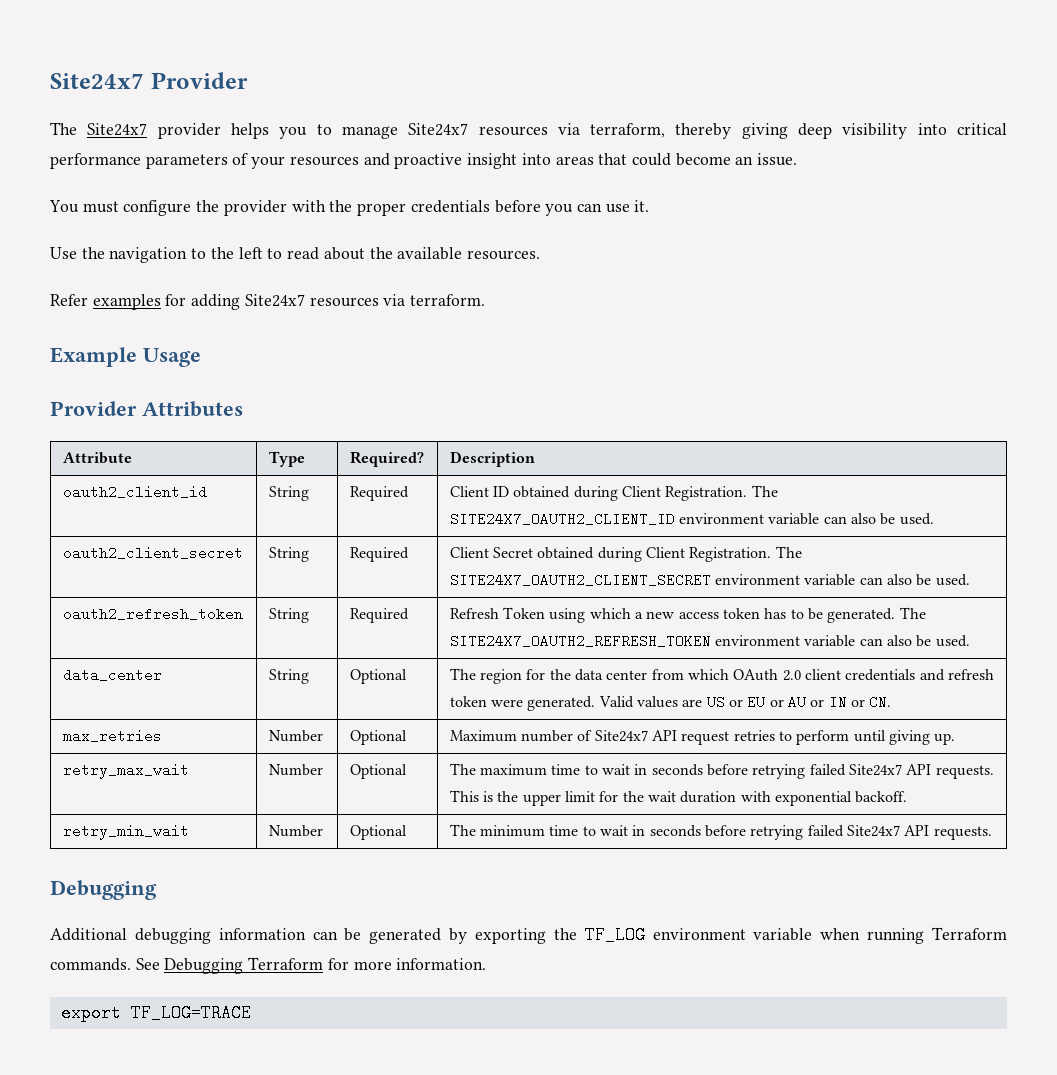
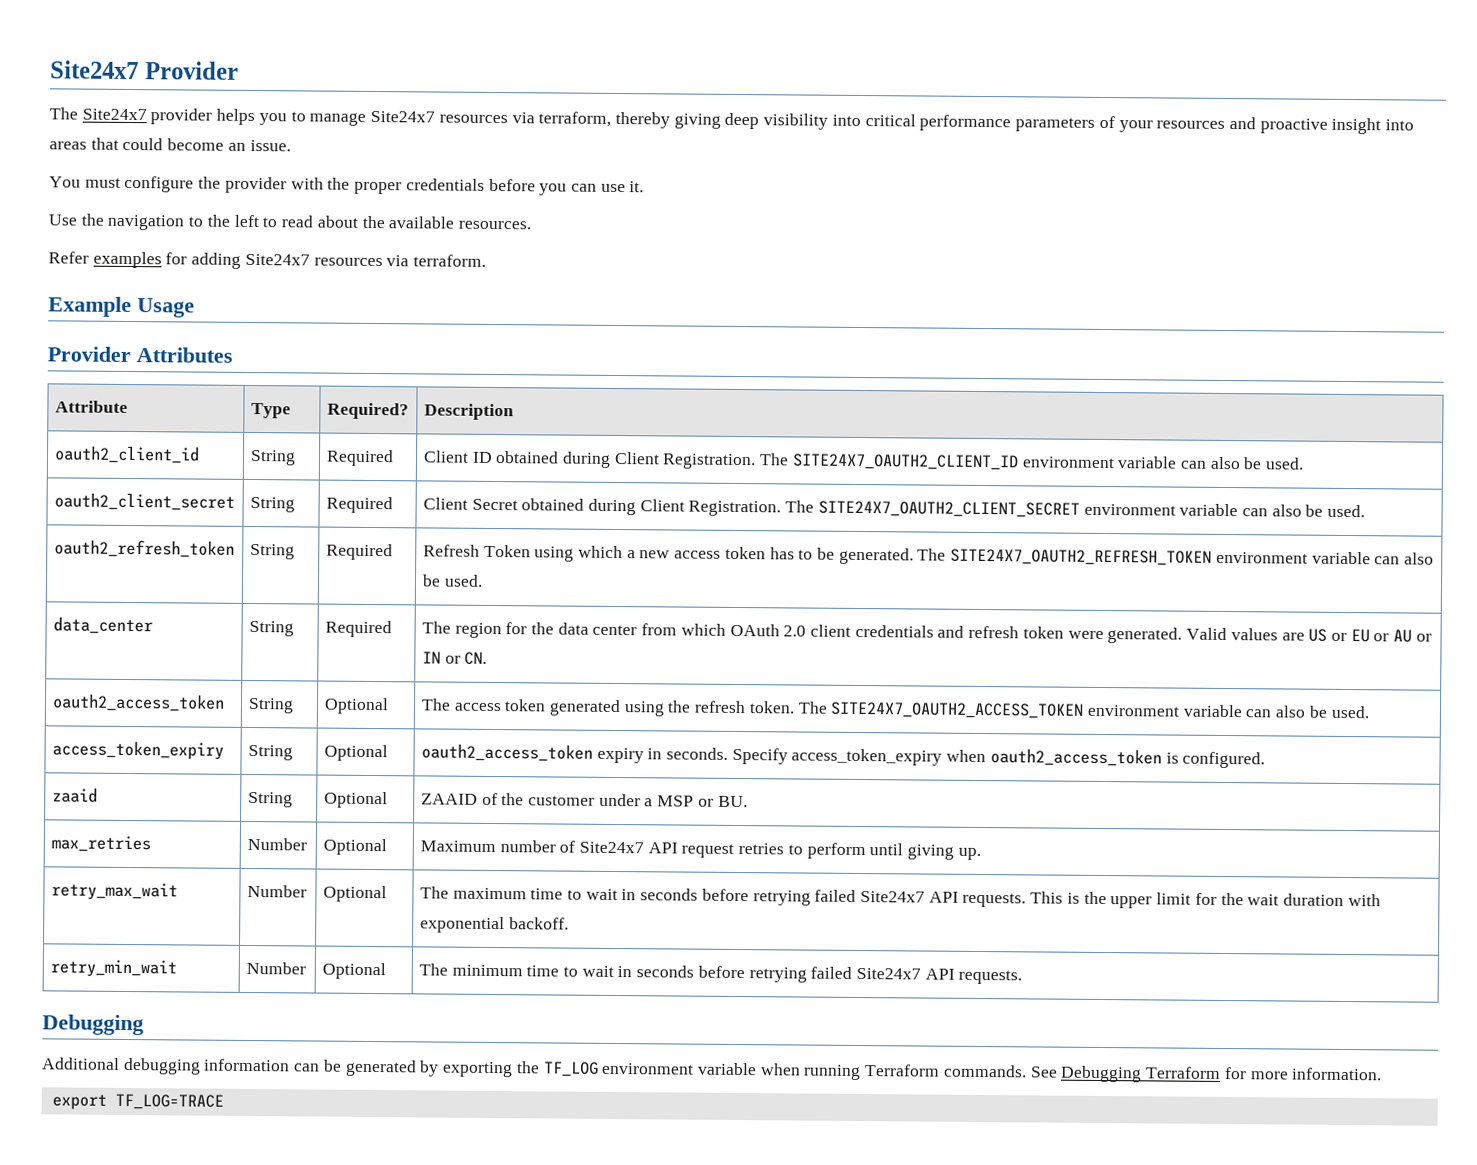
[349,669,407,684] Optional -> [324,620,392,638] Required
(892, 702) none -> [51,693,225,712] [247,697,294,714] [323,697,389,715] [420,698,1370,719] [51,740,224,760] [247,744,293,761] [323,744,388,762] [420,743,1266,769] [51,787,98,803] [247,791,293,808] [323,791,388,809] [420,792,748,808] // oauth2_access_token | String | Optional | The access token generated using the refresh token. The SITE24X7_OAUTH2_ACCESS_TOKEN environment variable can also be used. // access_token_expiry | String | Optional | oauth2_access_token expiry in seconds. Specify access_token_expiry when oauth2_access_token is configured. // zaaid | String | Optional | ZAAID of the customer under a MSP or BU.

